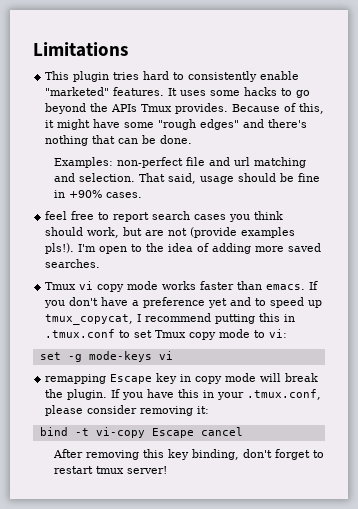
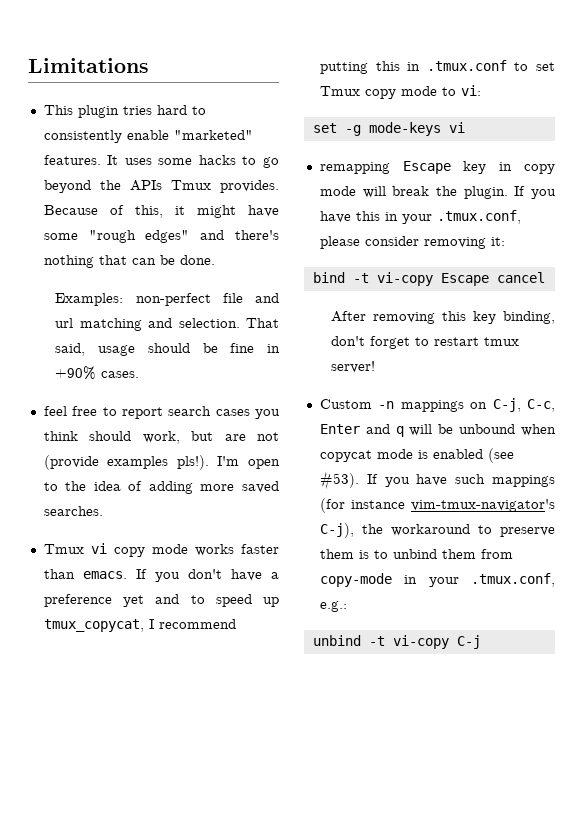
(167, 470) none -> [319,398,555,412] [319,424,556,437] [319,448,514,463] [319,471,555,490] [319,498,555,513] [319,523,555,538] [319,549,513,559] [319,573,555,587] [319,601,347,612] [312,635,481,649] // Custom -n mappings on C-j, C-c, Enter and q will be unbound when copycat mode is enabled (see #53). If you have such mappings (for instance vim-tmux-navigator's C-j), the workaround to preserve them is to unbind them from copy-mode in your .tmux.conf, e.g.: // unbind -t vi-copy C-j

